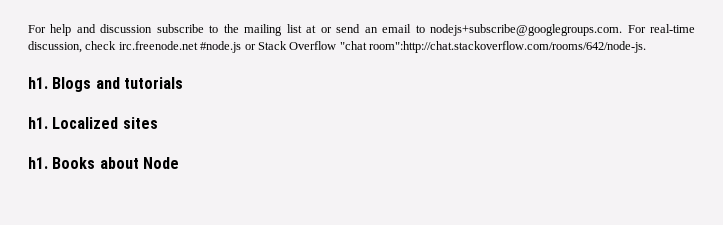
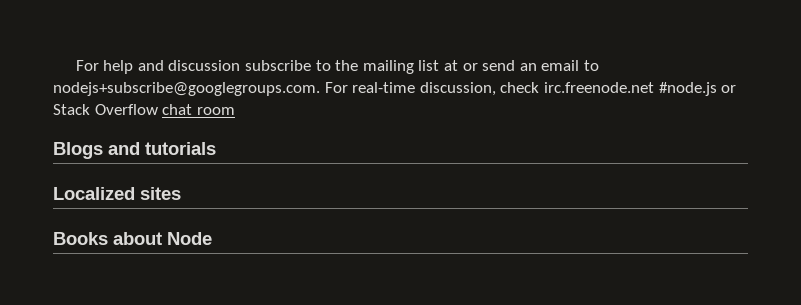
[339,41,646,53] [28,77,48,89] "chat room":http://chat.stackoverflow.com/rooms/642/node-js. // h1. -> [162,104,235,115] chat room //
[28,117,48,129] h1. -> (216, 148) none
[28,157,48,169] h1. -> (181, 193) none

